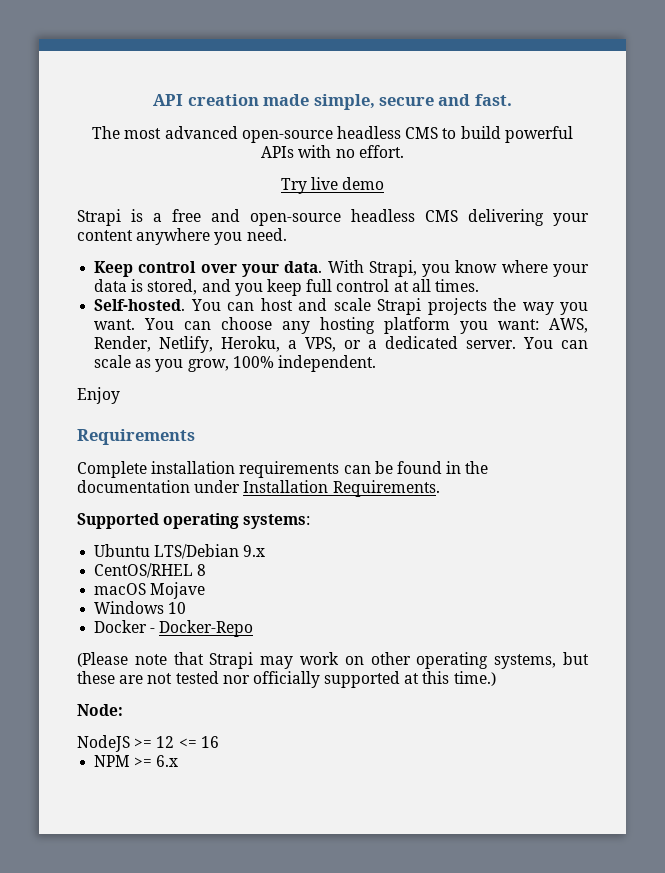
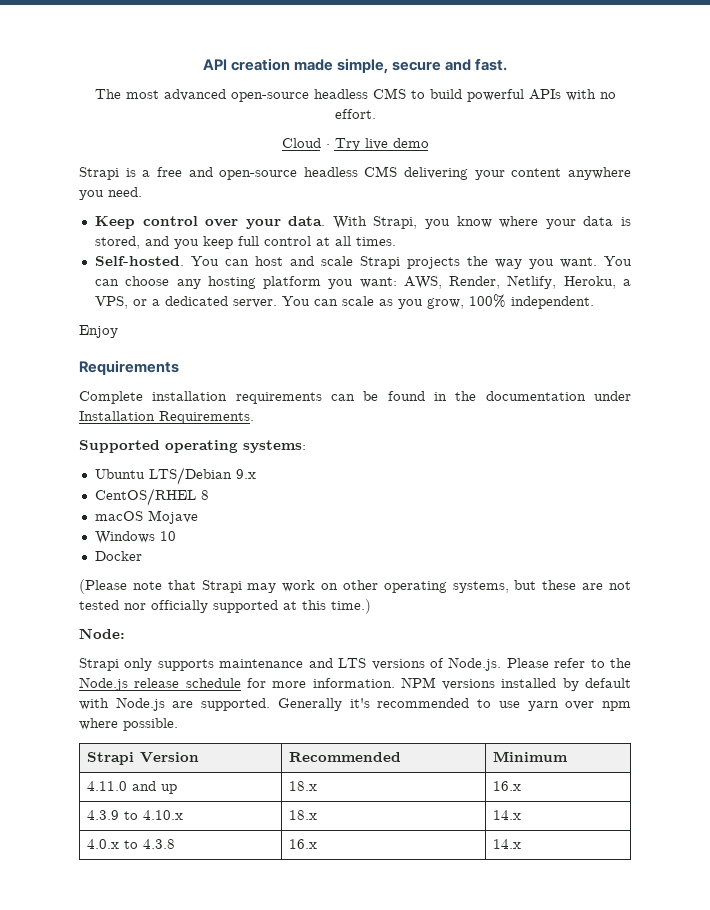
(404, 151) none -> [281,138,330,148] Cloud ·
[150,620,254,637] - Docker-Repo -> (142, 556) none
[77,735,219,752] [94,755,179,767] NodeJS >= 12 <= 16 // NPM >= 6.x -> [79,657,632,671] [79,677,631,691] [79,697,632,711] [79,718,178,731] [87,752,200,765] [289,752,402,762] [493,751,569,762] [87,781,178,794] [289,781,318,791] [493,781,522,791] [87,810,184,820] [289,810,318,820] [493,810,522,820] [87,839,176,849] [289,839,318,849] [493,839,522,849] Strapi only supports maintenance and LTS versions of Node.js. Please refer to the Node.js release schedule for more information. NPM versions installed by default with Node.js are supported. Generally it's recommended to use yarn over npm where possible. // Strapi Version | Recommended | Minimum // 4.11.0 and up | 18.x | 16.x // 4.3.9 to 4.10.x | 18.x | 14.x // 4.0.x to 4.3.8 | 16.x | 14.x

